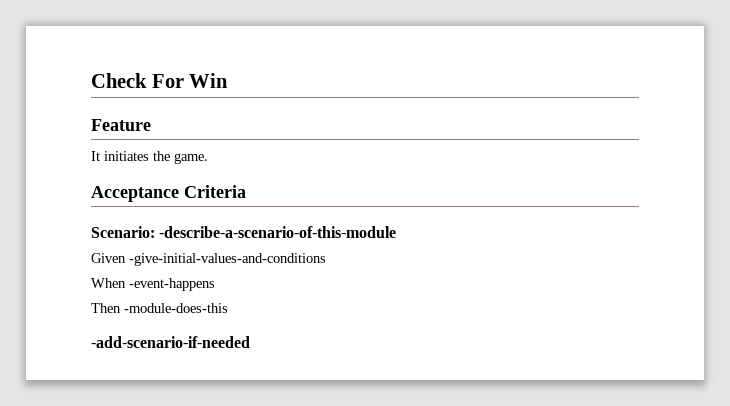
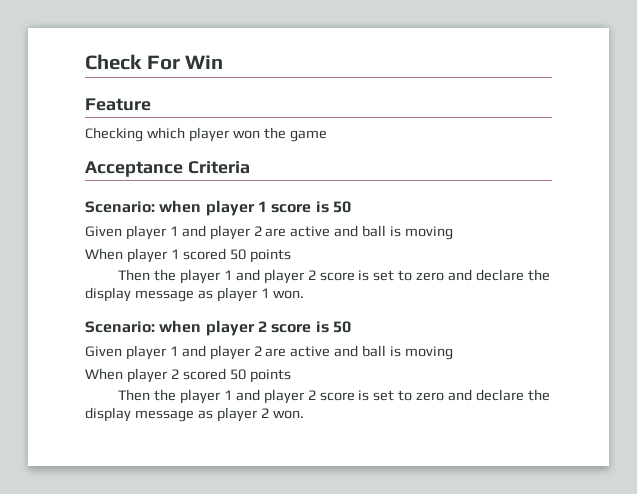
[91,151,208,164] [91,185,246,202] [91,226,397,238] [91,253,326,266] [91,278,215,291] [91,303,228,313] [91,336,250,348] It initiates the game. // Acceptance Criteria // Scenario: -describe-a-scenario-of-this-module // Given -give-initial-values-and-conditions // When -event-happens // Then -module-does-this // -add-scenario-if-needed -> [85,127,327,142] [85,161,250,177] [85,200,351,216] [85,225,454,240] [85,248,291,263] [118,269,550,284] [85,287,304,302] [85,320,351,336] [85,345,454,360] [85,368,291,383] [118,389,550,404] [85,407,304,422] Checking which player won the game // Acceptance Criteria // Scenario: when player 1 score is 50 // Given player 1 and player 2 are active and ball is moving // When player 1 scored 50 points // Then the player 1 and player 2 score is set to zero and declare the display message as player 1 won. // Scenario: when player 2 score is 50 // Given player 1 and player 2 are active and ball is moving // When player 2 scored 50 points // Then the player 1 and player 2 score is set to zero and declare the display message as player 2 won.

